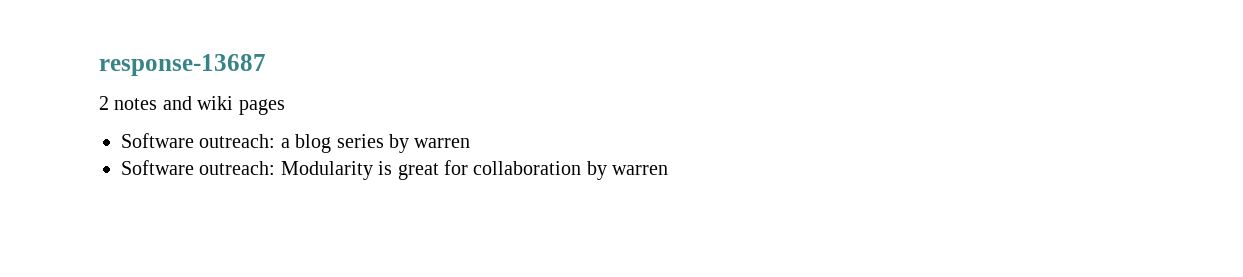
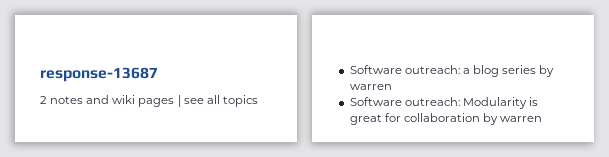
(285, 107) none -> [177,95,258,107] | see all topics

